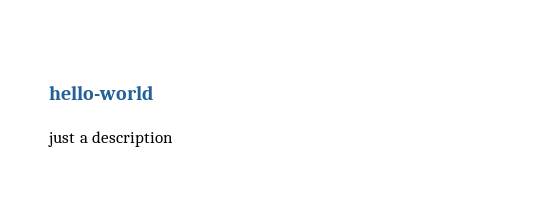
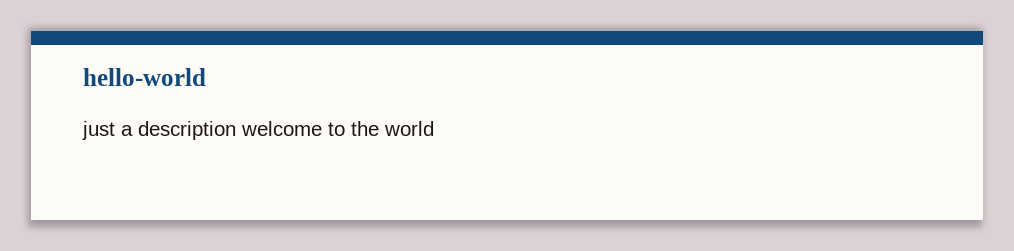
(174, 139) none -> [241,121,434,136] welcome to the world

